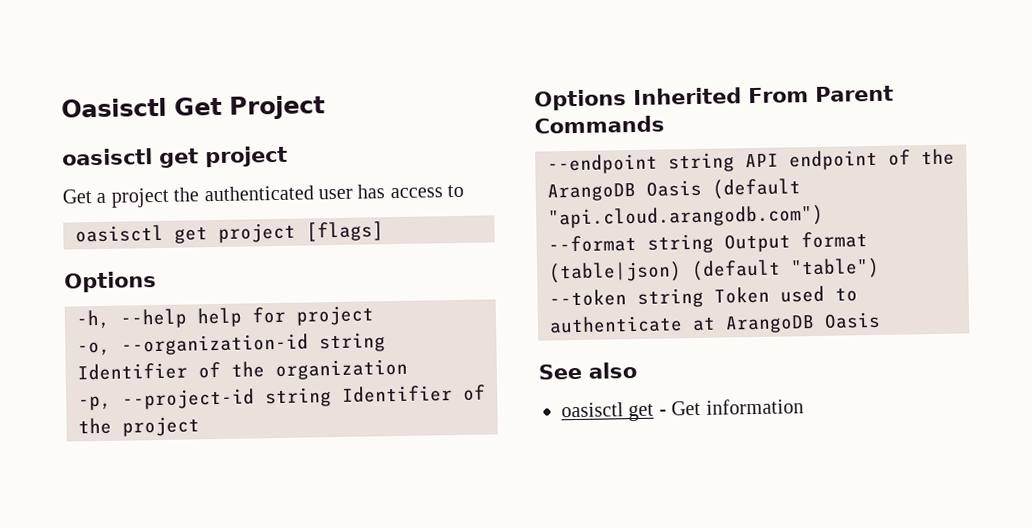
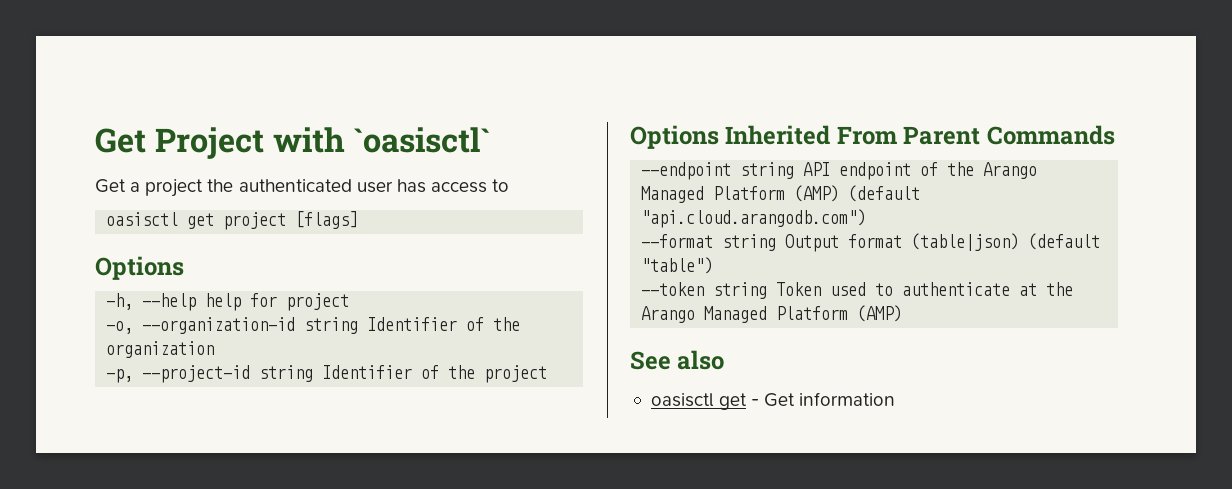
[61,97,167,118] Oasisctl -> (95, 140) none
[62,145,288,168] // oasisctl get project -> [272,127,491,153] with `oasisctl`
[547,179,702,202] ArangoDB Oasis -> [983,162,1038,179] [641,185,840,203] Arango Managed Platform (AMP)
[725,311,881,334] ArangoDB Oasis -> [1046,282,1074,296] [641,305,903,323] the Arango Managed Platform (AMP)

